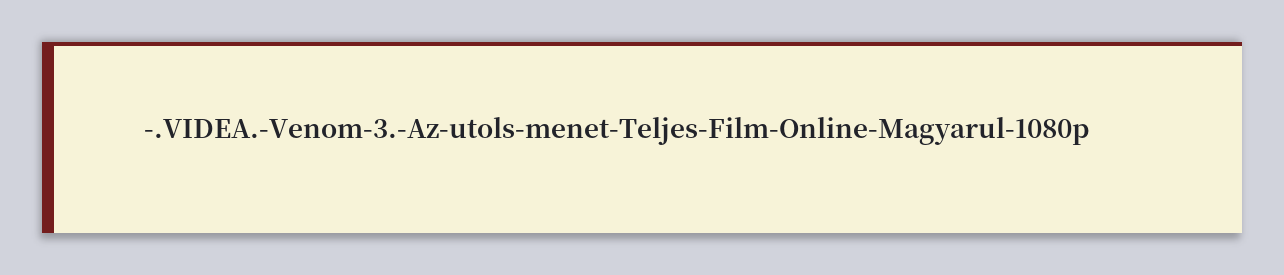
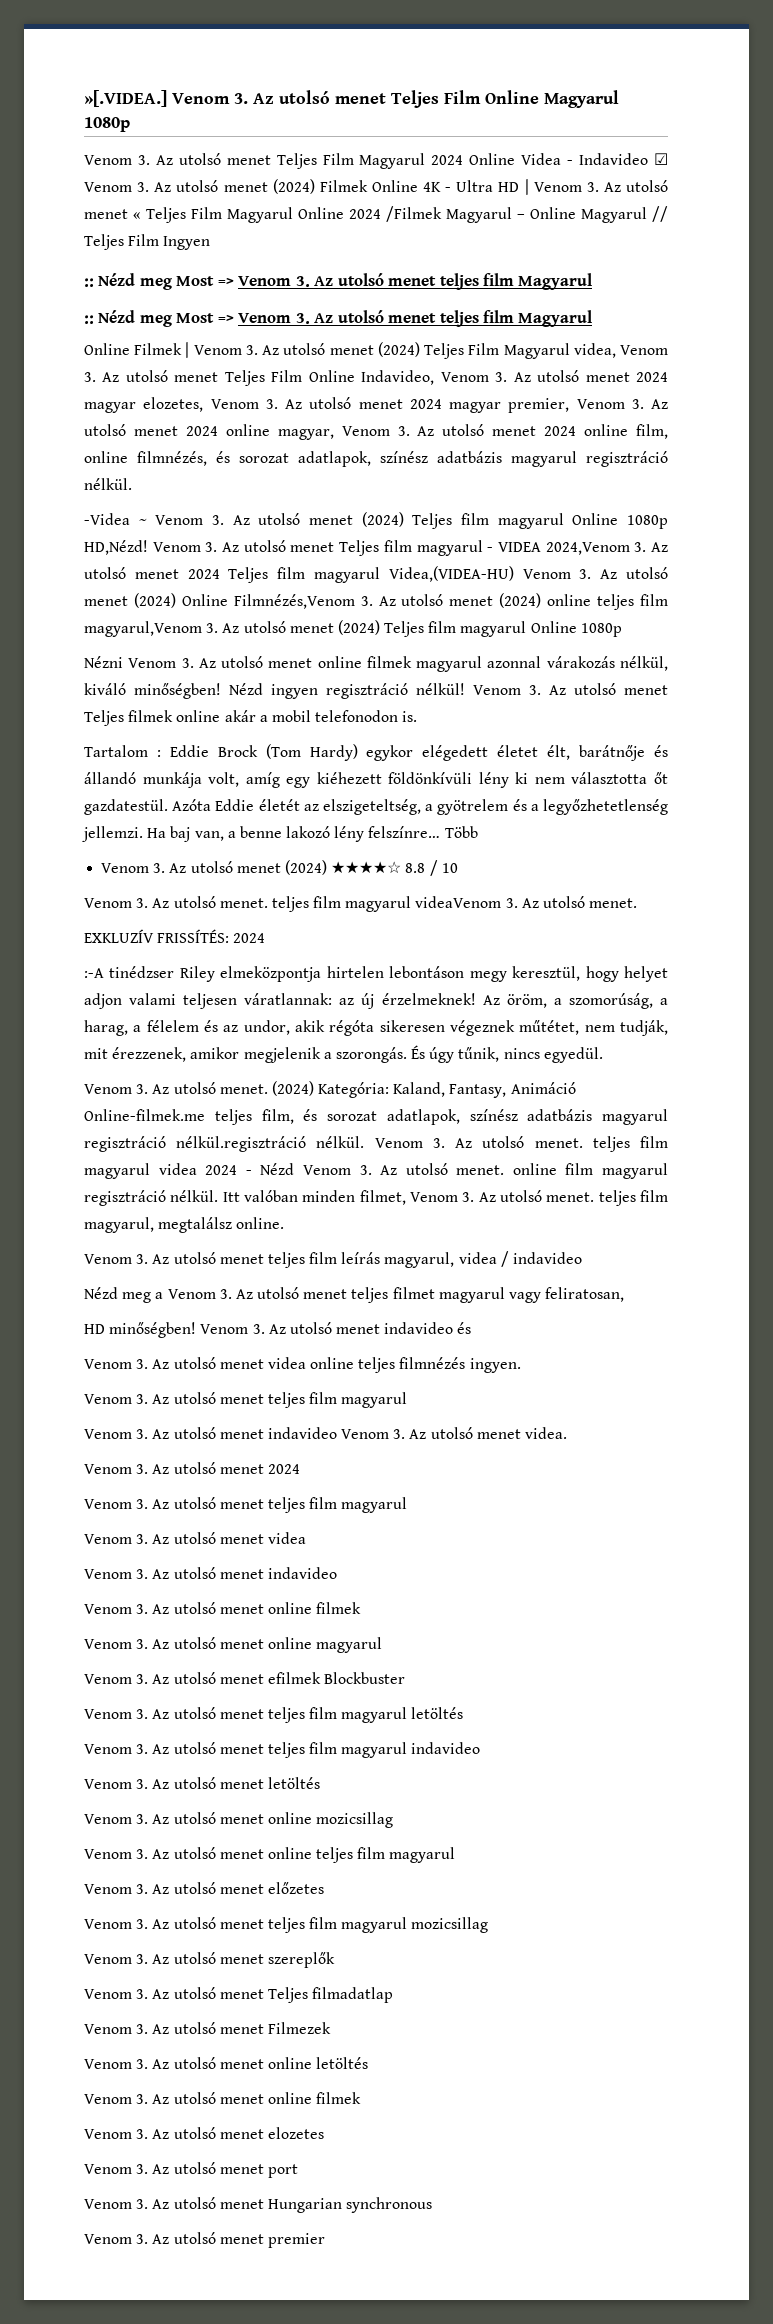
[144,117,1089,145] -.VIDEA.-Venom-3.-Az-utols-menet-Teljes-Film-Online-Magyarul-1080p -> [84,90,619,108] [84,117,130,132] [84,153,668,169] [84,179,668,195] [84,206,668,223] [84,234,211,250] [84,273,593,290] [84,310,593,327] [84,342,668,359] [84,370,668,386] [84,397,668,413] [84,424,669,440] [84,451,668,467] [84,478,132,490] [84,512,669,529] [84,540,668,556] [84,566,668,583] [84,593,668,610] [84,620,622,637] [84,656,668,672] [84,683,668,699] [84,710,418,726] [84,744,669,761] [84,772,668,788] [84,799,668,815] [82,826,478,842] [101,860,458,876] [84,896,638,912] [84,929,266,943] [84,966,669,982] [84,993,669,1009] [84,1020,668,1036] [84,1045,603,1063] [84,1081,576,1098] [84,1109,668,1125] [84,1136,668,1152] [84,1163,668,1179] [84,1190,668,1206] [84,1217,285,1233] [84,1251,583,1268] [84,1287,625,1303] [84,1322,472,1338] [84,1357,521,1373] [84,1392,408,1408] [84,1427,568,1439] [84,1462,300,1474] [84,1497,408,1513] [84,1532,306,1544] [84,1567,337,1579] [84,1602,362,1614] [84,1637,383,1653] [84,1672,406,1684] [84,1707,464,1723] [84,1742,481,1758] [84,1777,320,1789] [84,1812,394,1828] [84,1847,456,1863] [84,1882,324,1894] [84,1917,489,1933] [84,1952,335,1968] [84,1987,394,2003] [84,2022,331,2034] [84,2057,369,2069] [84,2092,362,2104] [84,2127,324,2139] [84,2162,298,2178] [84,2197,433,2213] [84,2232,325,2248] »[.VIDEA.] Venom 3. Az utolsó menet Teljes Film Online Magyarul 1080p // Venom 3. Az utolsó menet Teljes Film Magyarul 2024 Online Videa - Indavideo ☑ Venom 3. Az utolsó menet (2024) Filmek Online 4K - Ultra HD | Venom 3. Az utolsó menet « Teljes Film Magyarul Online 2024 /Filmek Magyarul – Online Magyarul // Teljes Film Ingyen // :: Nézd meg Most => Venom 3. Az utolsó menet teljes film Magyarul // :: Nézd meg Most => Venom 3. Az utolsó menet teljes film Magyarul // Online Filmek | Venom 3. Az utolsó menet (2024) Teljes Film Magyarul videa, Venom 3. Az utolsó menet Teljes Film Online Indavideo, Venom 3. Az utolsó menet 2024 magyar elozetes, Venom 3. Az utolsó menet 2024 magyar premier, Venom 3. Az utolsó menet 2024 online magyar, Venom 3. Az utolsó menet 2024 online film, online filmnézés, és sorozat adatlapok, színész adatbázis magyarul regisztráció nélkül. // -Videa ~ Venom 3. Az utolsó menet (2024) Teljes film magyarul Online 1080p HD,Nézd! Venom 3. Az utolsó menet Teljes film magyarul - VIDEA 2024,Venom 3. Az utolsó menet 2024 Teljes film magyarul Videa,(VIDEA-HU) Venom 3. Az utolsó menet (2024) Online Filmnézés,Venom 3. Az utolsó menet (2024) online teljes film magyarul,Venom 3. Az utolsó menet (2024) Teljes film magyarul Online 1080p // Nézni Venom 3. Az utolsó menet online filmek magyarul azonnal várakozás nélkül, kiváló minőségben! Nézd ingyen regisztráció nélkül! Venom 3. Az utolsó menet Teljes filmek online akár a mobil telefonodon is. // Tartalom : Eddie Brock (Tom Hardy) egykor elégedett életet élt, barátnője és állandó munkája volt, amíg egy kiéhezett földönkívüli lény ki nem választotta őt gazdatestül. Azóta Eddie életét az elszigeteltség, a gyötrelem és a legyőzhetetlenség jellemzi. Ha baj van, a benne lakozó lény felszínre… Több // Venom 3. Az utolsó menet (2024) ★★★★☆ 8.8 / 10 // Venom 3. Az utolsó menet. teljes film magyarul videaVenom 3. Az utolsó menet. // EXKLUZÍV FRISSÍTÉS: 2024 // :-A tinédzser Riley elmeközpontja hirtelen lebontáson megy keresztül, hogy helyet adjon valami teljesen váratlannak: az új érzelmeknek! Az öröm, a szomorúság, a harag, a félelem és az undor, akik régóta sikeresen végeznek műtétet, nem tudják, mit érezzenek, amikor megjelenik a szorongás. És úgy tűnik, nincs egyedül. // Venom 3. Az utolsó menet. (2024) Kategória: Kaland, Fantasy, Animáció Online-filmek.me teljes film, és sorozat adatlapok, színész adatbázis magyarul regisztráció nélkül.regisztráció nélkül. Venom 3. Az utolsó menet. teljes film magyarul videa 2024 - Nézd Venom 3. Az utolsó menet. online film magyarul regisztráció nélkül. Itt valóban minden filmet, Venom 3. Az utolsó menet. teljes film magyarul, megtalálsz online. // Venom 3. Az utolsó menet teljes film leírás magyarul, videa / indavideo // Nézd meg a Venom 3. Az utolsó menet teljes filmet magyarul vagy feliratosan, // HD minőségben! Venom 3. Az utolsó menet indavideo és // Venom 3. Az utolsó menet videa online teljes filmnézés ingyen. // Venom 3. Az utolsó menet teljes film magyarul // Venom 3. Az utolsó menet indavideo Venom 3. Az utolsó menet videa. // Venom 3. Az utolsó menet 2024 // Venom 3. Az utolsó menet teljes film magyarul // Venom 3. Az utolsó menet videa // Venom 3. Az utolsó menet indavideo // Venom 3. Az utolsó menet online filmek // Venom 3. Az utolsó menet online magyarul // Venom 3. Az utolsó menet efilmek Blockbuster // Venom 3. Az utolsó menet teljes film magyarul letöltés // Venom 3. Az utolsó menet teljes film magyarul indavideo // Venom 3. Az utolsó menet letöltés // Venom 3. Az utolsó menet online mozicsillag // Venom 3. Az utolsó menet online teljes film magyarul // Venom 3. Az utolsó menet előzetes // Venom 3. Az utolsó menet teljes film magyarul mozicsillag // Venom 3. Az utolsó menet szereplők // Venom 3. Az utolsó menet Teljes filmadatlap // Venom 3. Az utolsó menet Filmezek // Venom 3. Az utolsó menet online letöltés // Venom 3. Az utolsó menet online filmek // Venom 3. Az utolsó menet elozetes // Venom 3. Az utolsó menet port // Venom 3. Az utolsó menet Hungarian synchronous // Venom 3. Az utolsó menet premier

